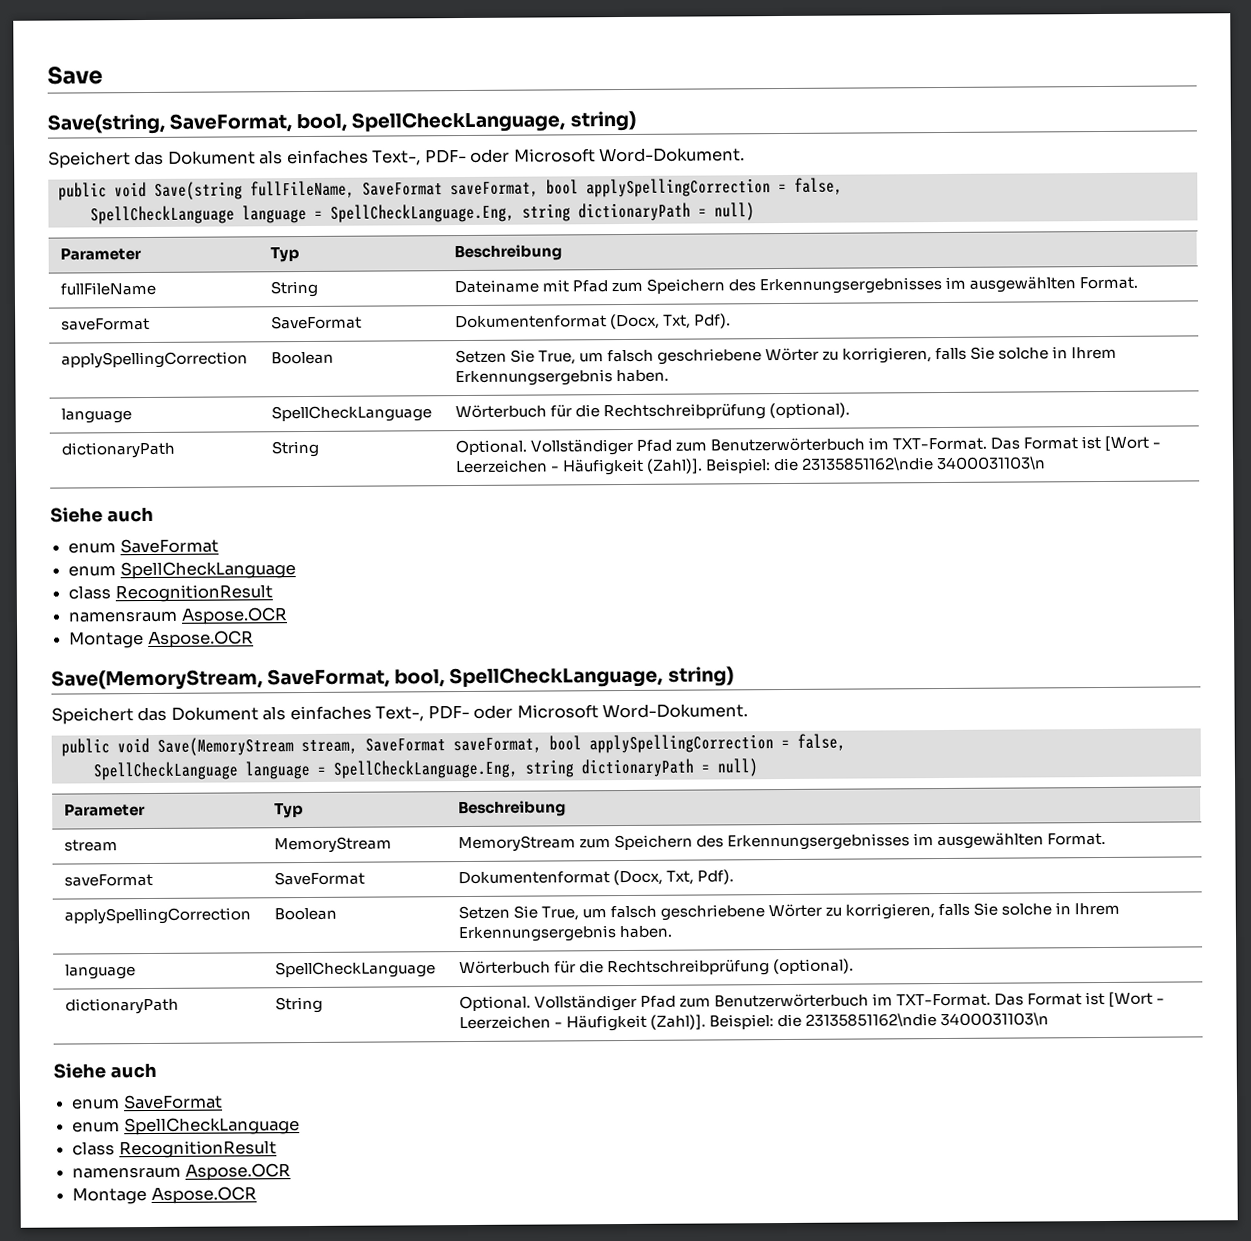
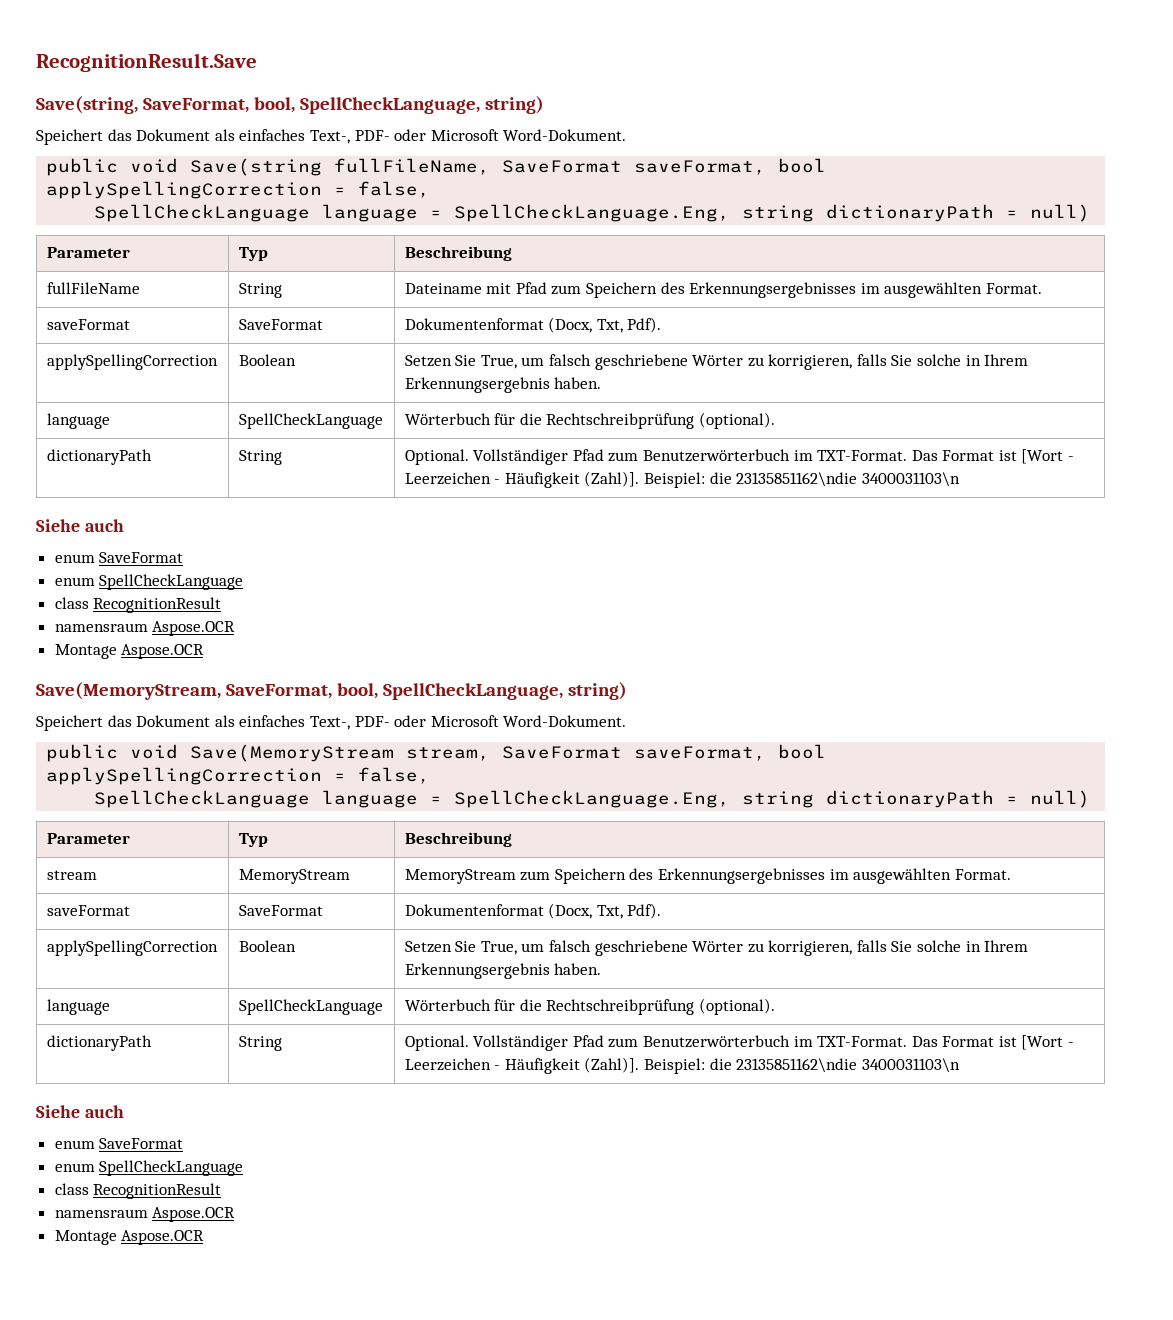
[47,66,103,85] Save -> [36,53,257,72] RecognitionResult.Save

